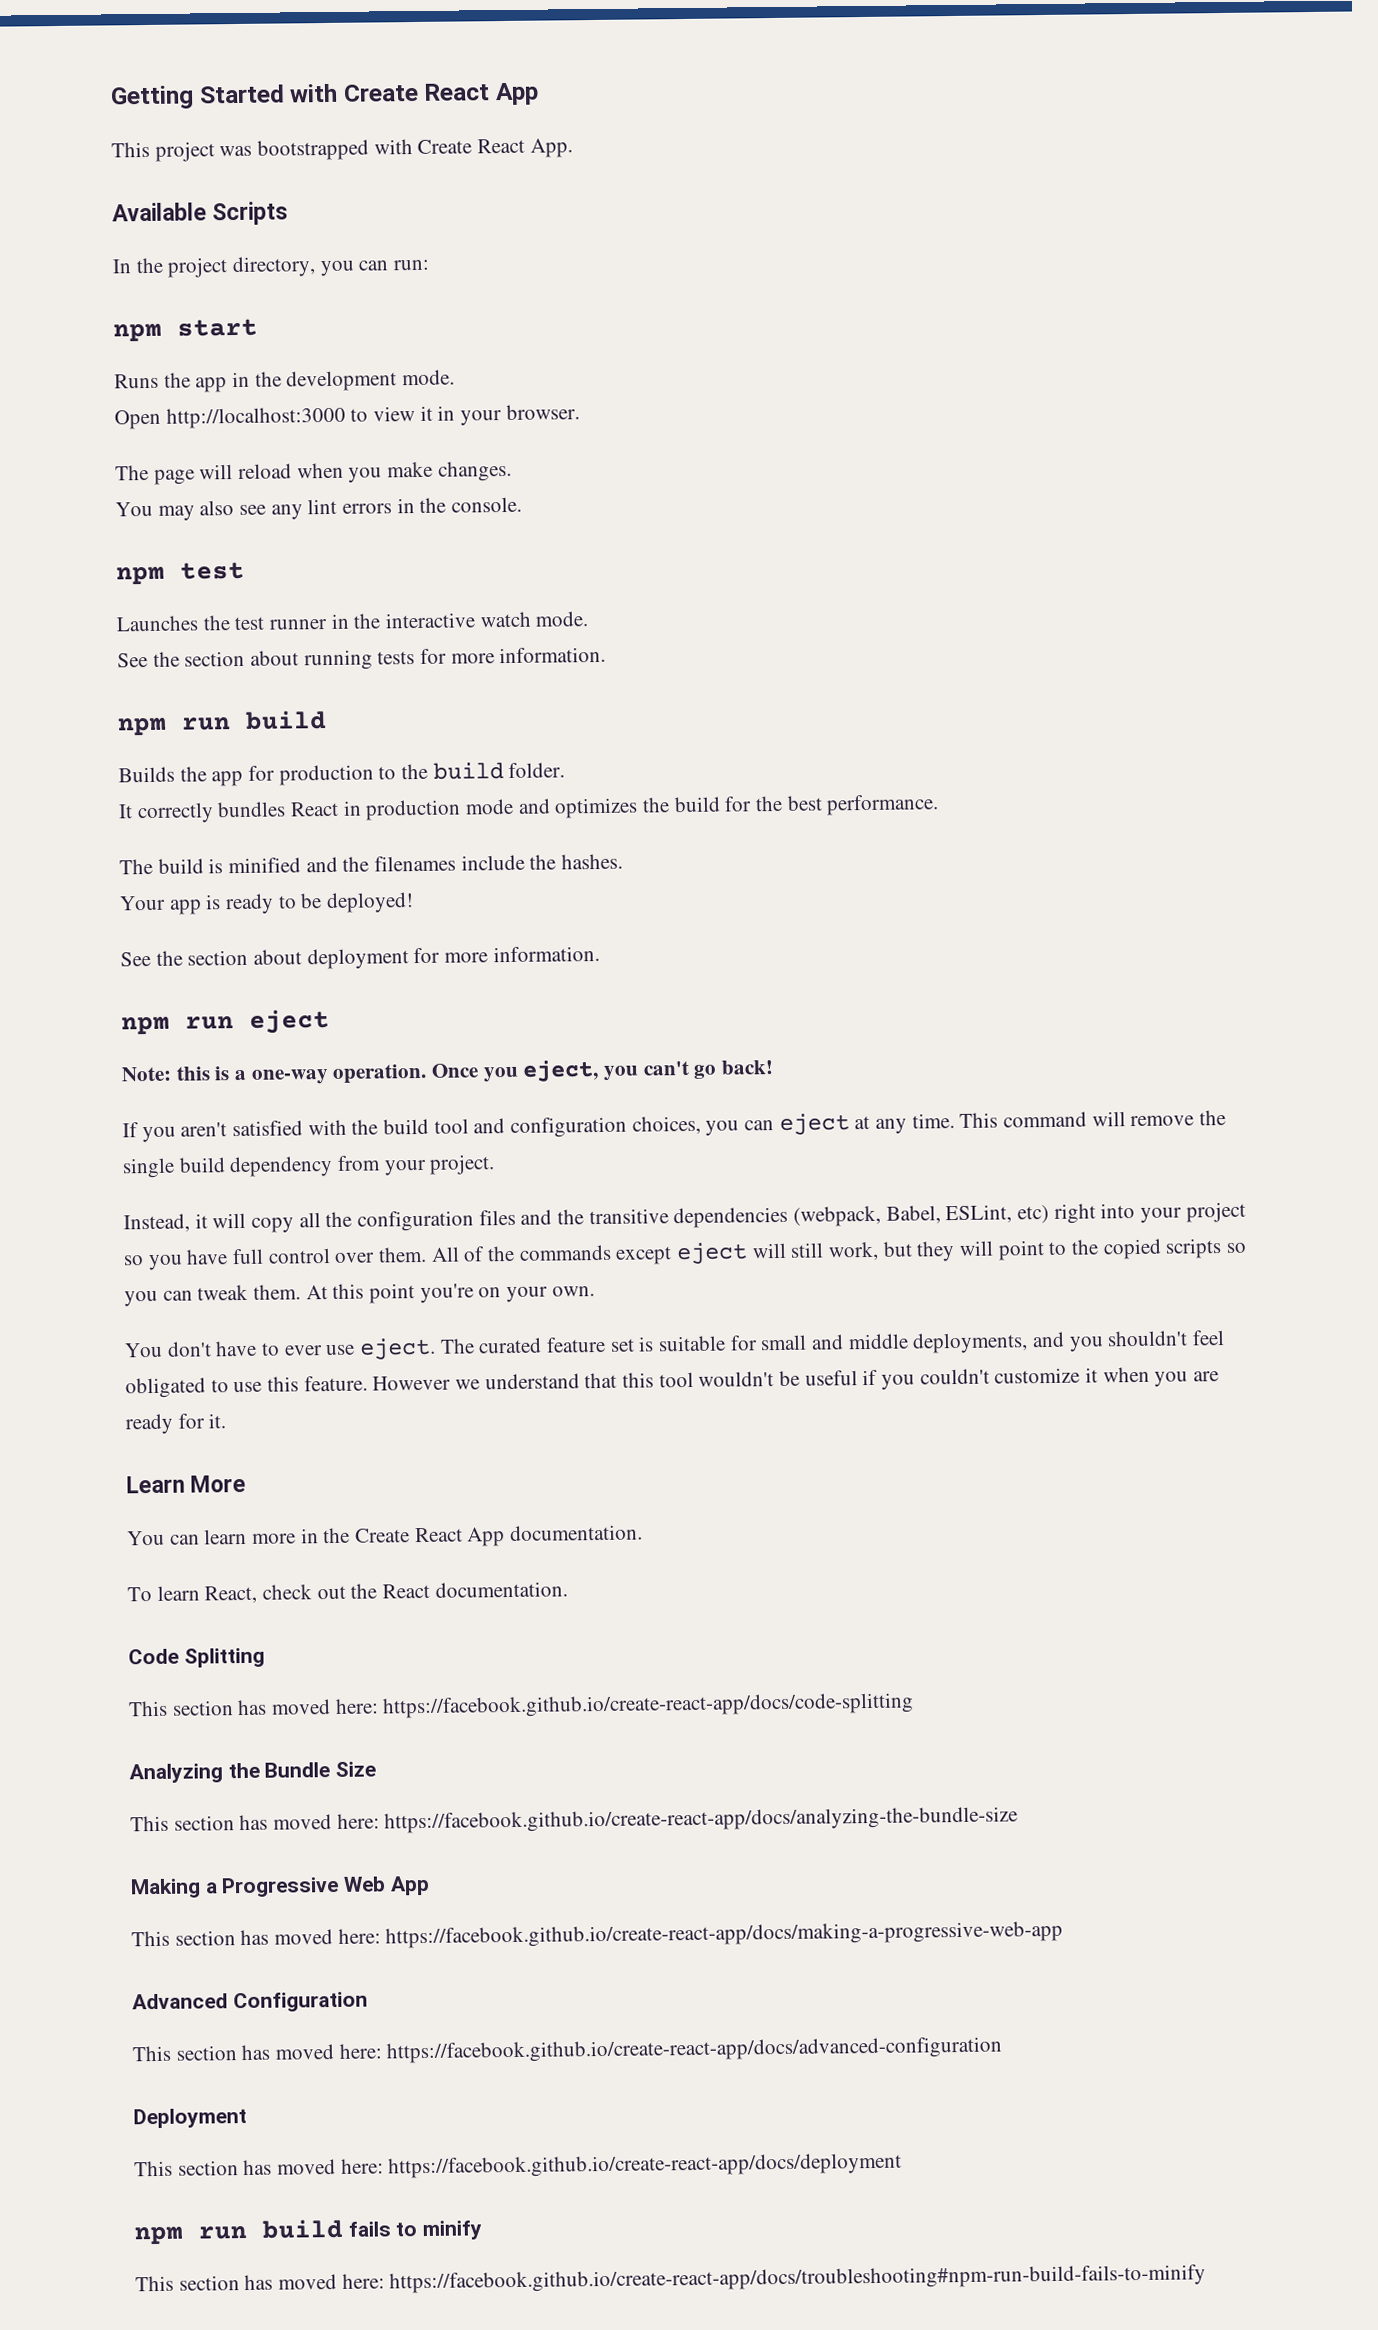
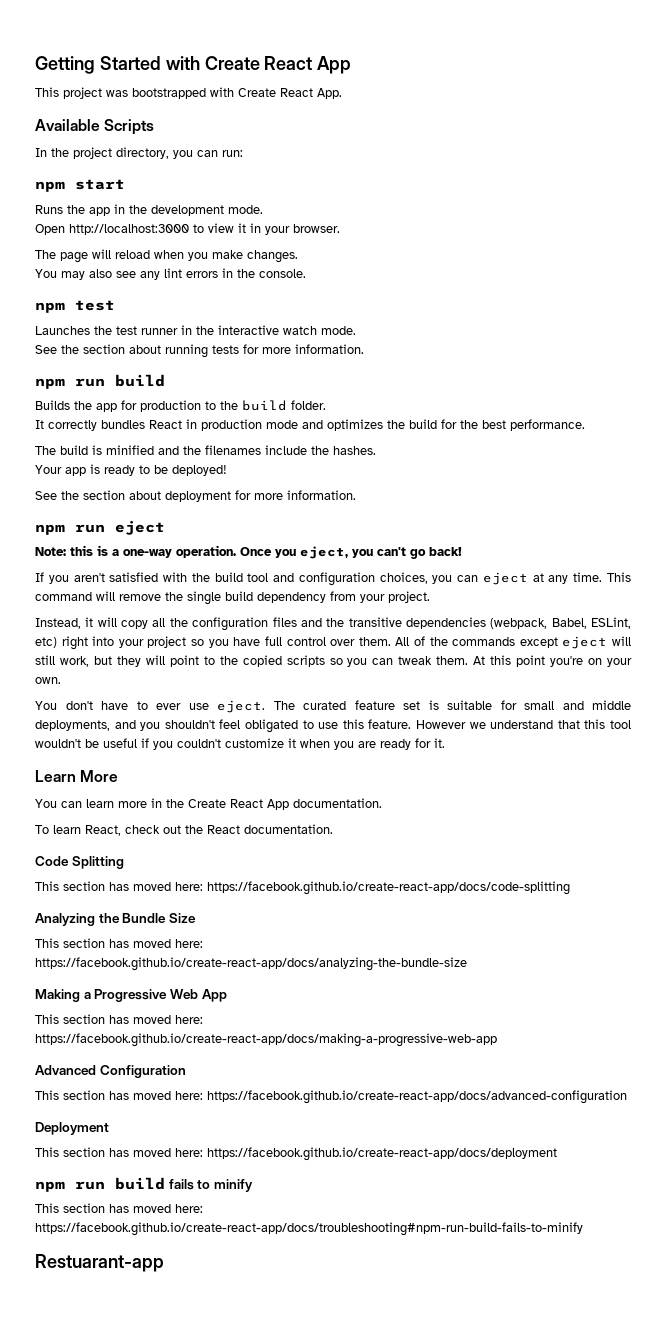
(1207, 2279) none -> [35,1254,164,1272] // Restuarant-app

